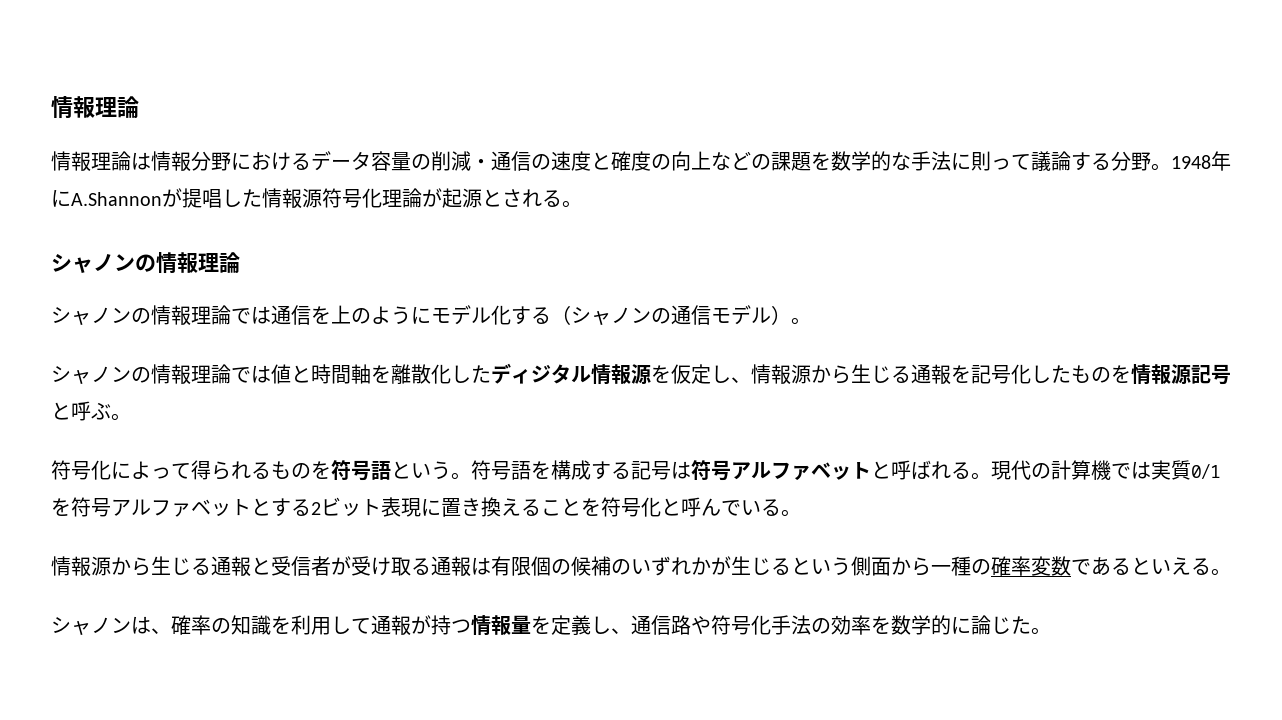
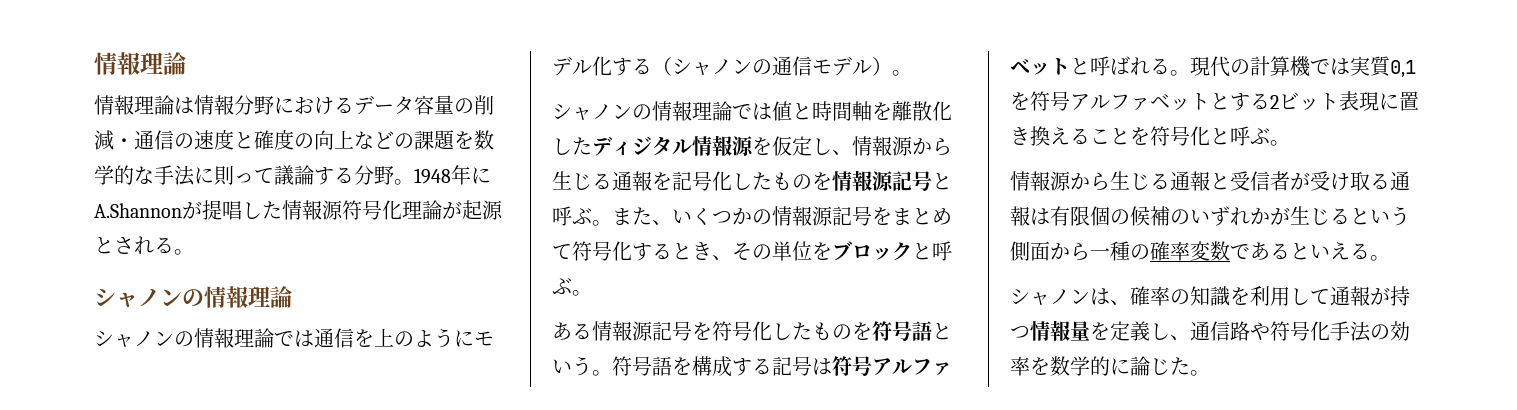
[51,460,271,480] // 符号化によって得られる -> [612,206,952,226] [552,241,952,261] [552,278,592,296] [552,321,812,341] また、いくつかの情報源記号をまとめて符号化するとき、その単位をブロックと呼ぶ。 // ある情報源記号を符号化した
[1191,464,1221,479] 0/1 -> [1390,60,1416,78] 0,1
[701,498,781,516] んでいる -> [1250,128,1270,144] ぶ

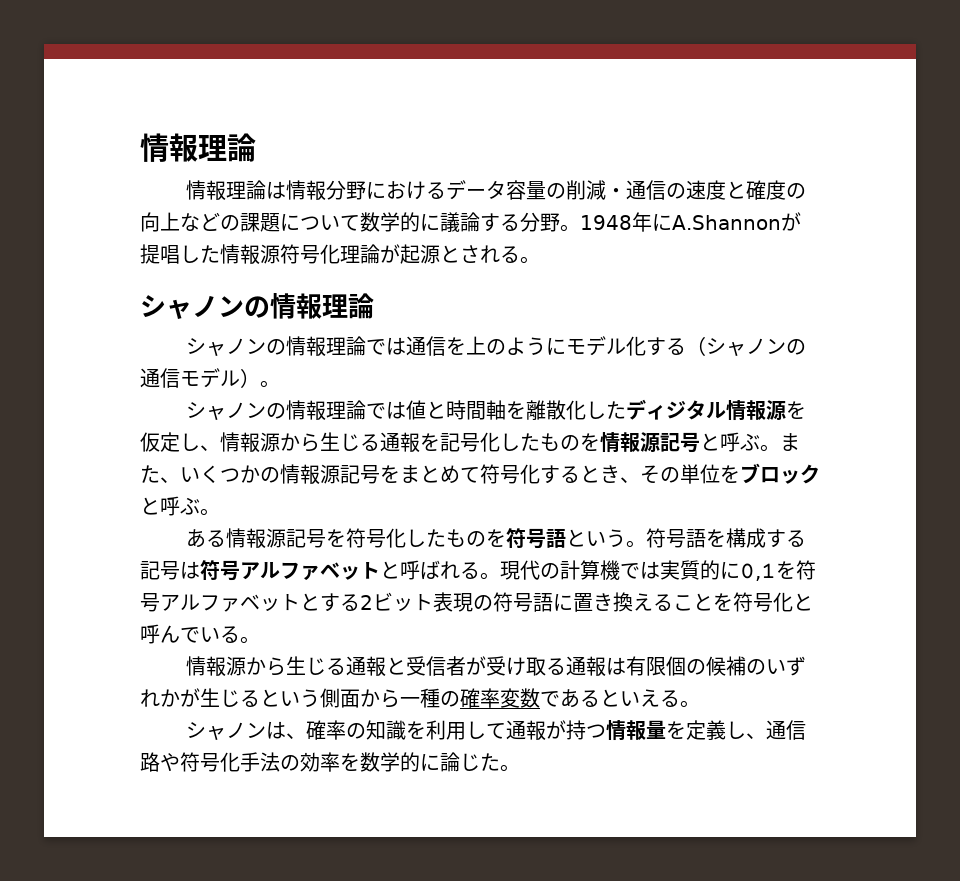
[454,130,494,150] [94,165,274,186] を数学的な手法に則って -> [280,212,440,232] について数学的に
(1391, 66) none -> [700,560,740,580] 的に
(1379, 101) none -> [473,592,553,612] の符号語
[1250,128,1270,144] ぶ -> [160,625,240,643] んでいる

